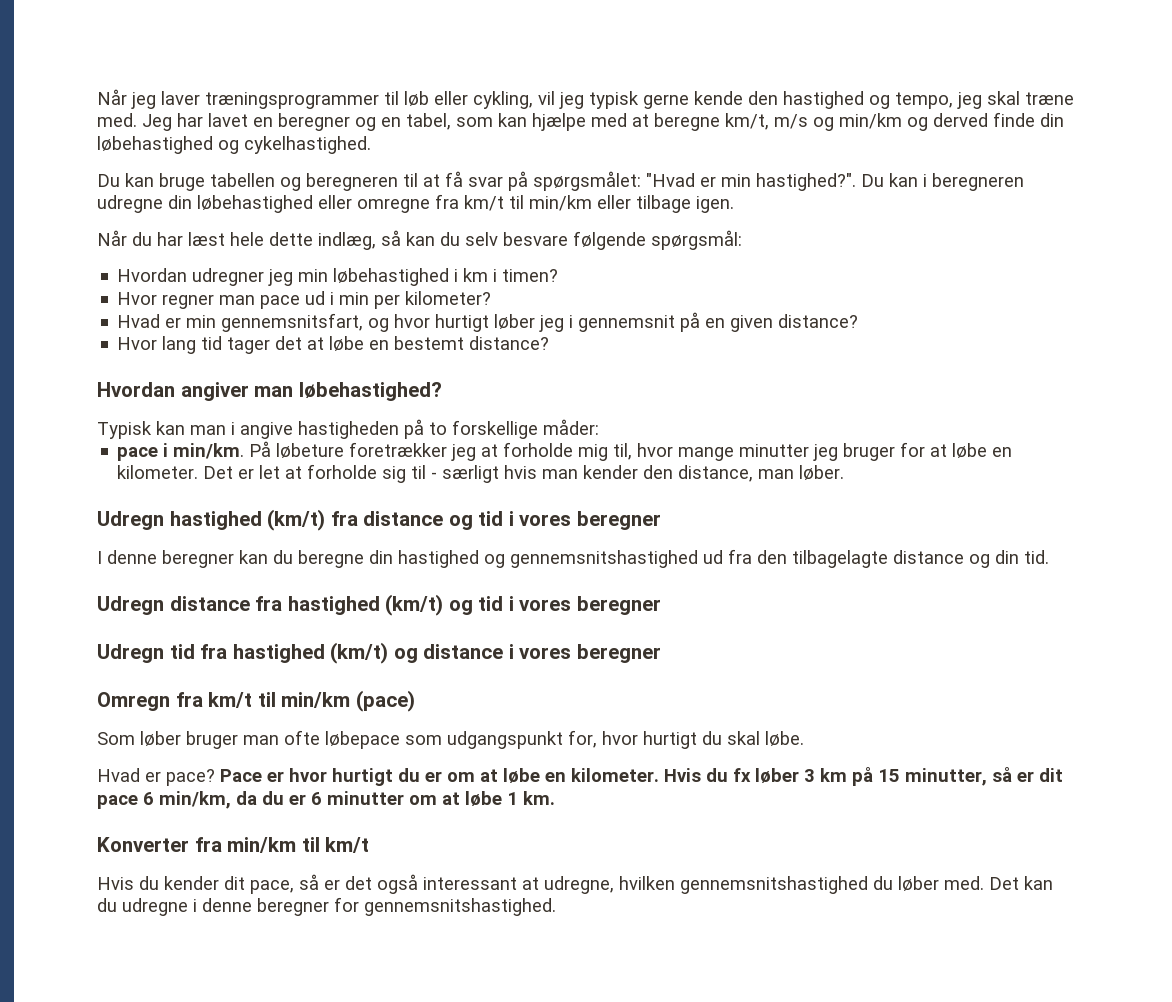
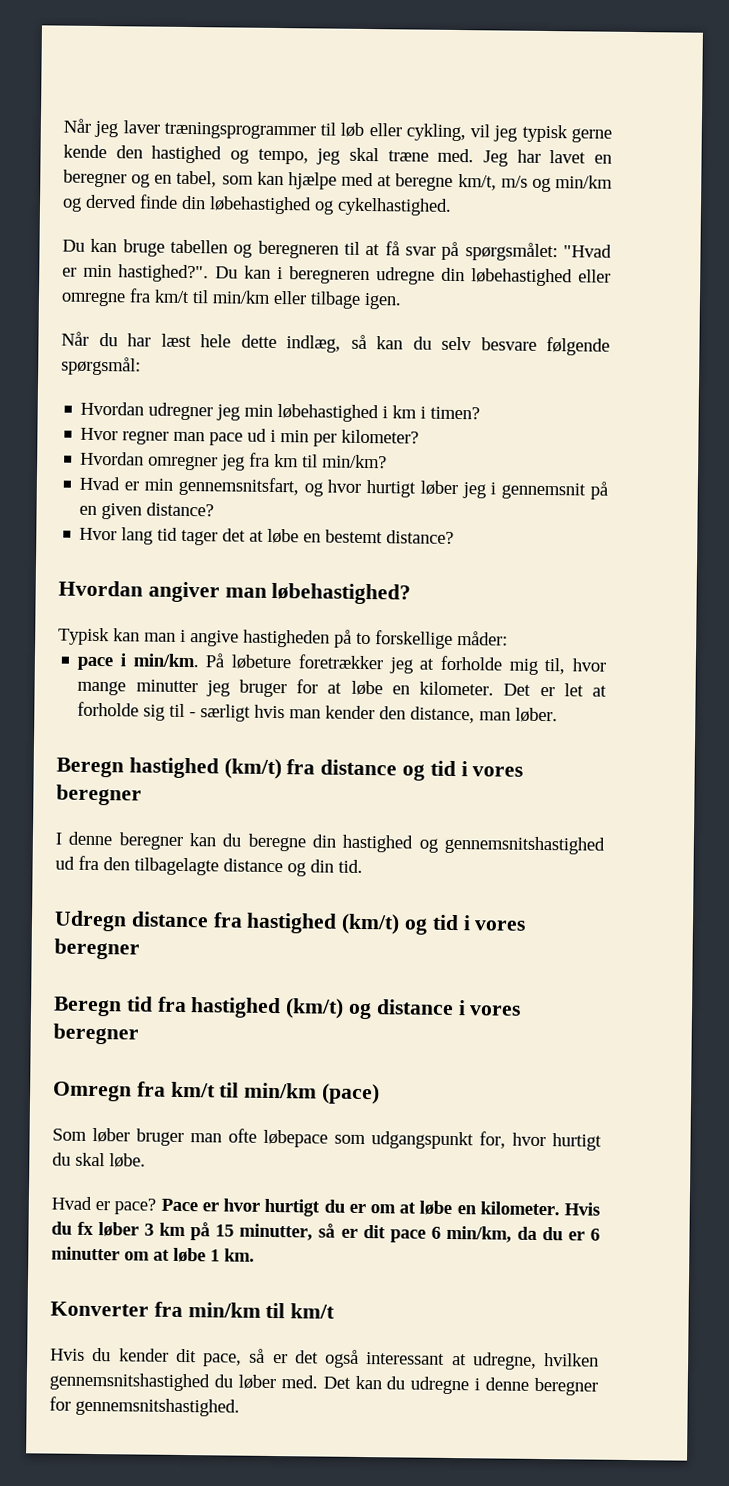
(492, 298) none -> [80,451,388,471] // Hvordan omregner jeg fra km til min/km?
[97,511,164,530] Udregn -> [56,757,124,778] Beregn
[97,644,164,663] Udregn -> [53,996,122,1017] Beregn

